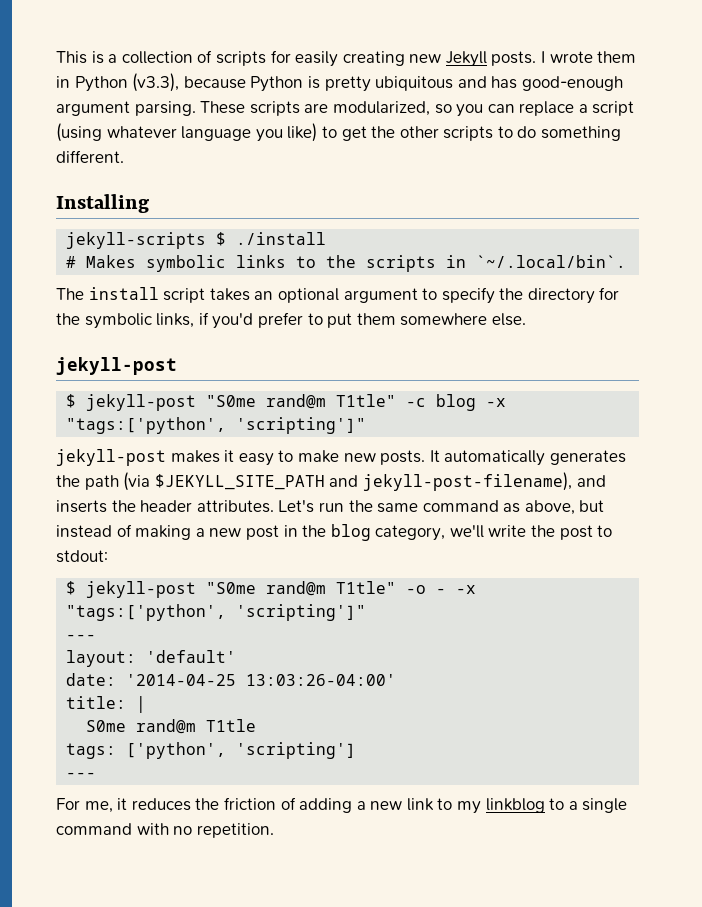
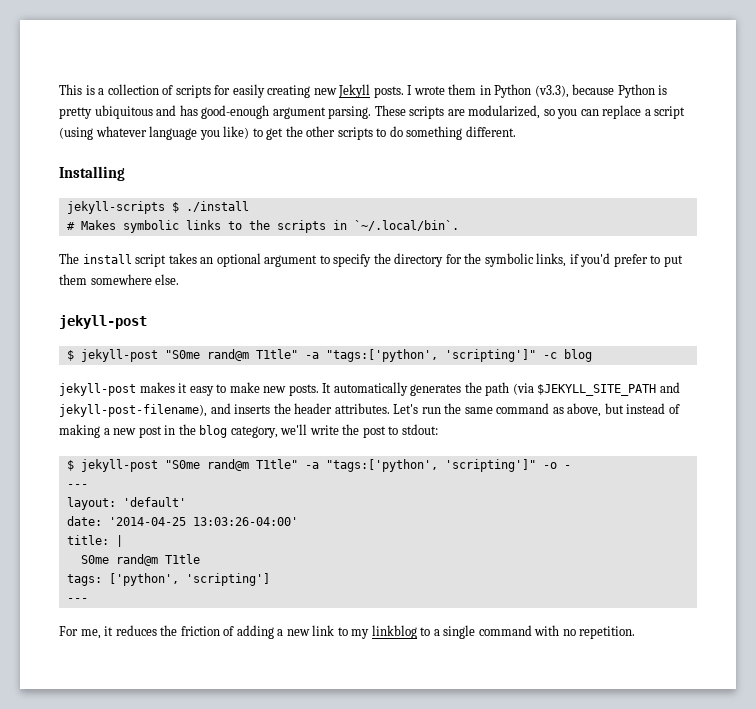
(397, 400) none -> [304,349,536,362] -a "tags:['python', 'scripting']"
[486,398,507,407] [66,417,367,434] -x "tags:['python', 'scripting']" -> (592, 355) none
(397, 587) none -> [304,459,536,472] -a "tags:['python', 'scripting']"
[456,585,477,594] [66,604,367,621] -x "tags:['python', 'scripting']" -> (571, 467) none

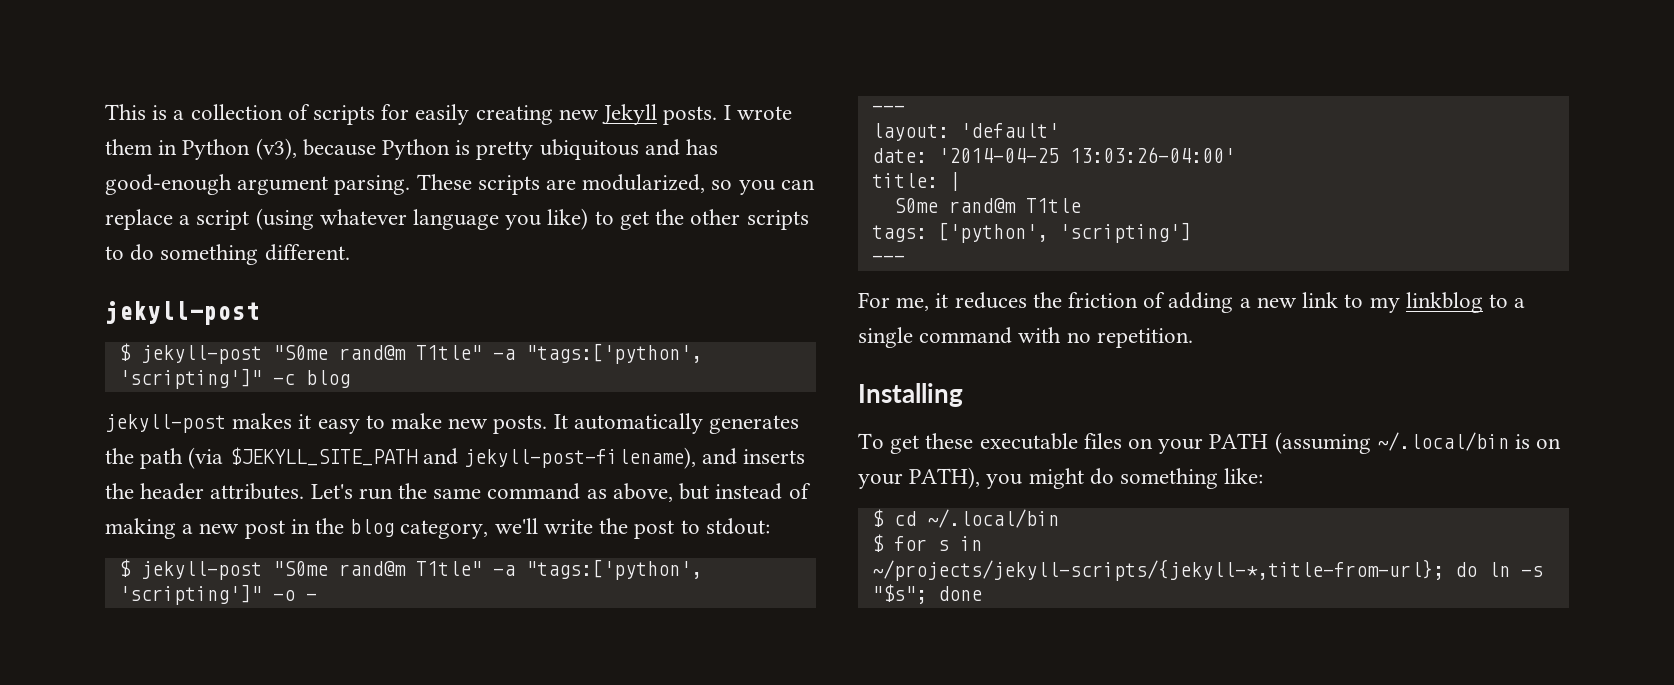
[534,85,569,98] (v3.3), -> [255,138,297,160] (v3),
[59,166,125,181] [66,201,249,214] [66,220,459,233] [59,253,683,267] [59,274,180,285] // Installing // jekyll-scripts $ ./install // # Makes symbolic links to the scripts in `~/.local/bin`. // The install script takes an optional argument to specify the directory for the symbolic links, if you'd prefer to put them somewhere else. -> (350, 252) none
(636, 632) none -> [858,383,963,407] [858,432,1562,454] [858,467,1264,489] [871,509,1059,528] [871,534,982,552] [871,559,1543,581] [871,584,982,604] // Installing // To get these executable files on your PATH (assuming ~/.local/bin is on your PATH), you might do something like: // $ cd ~/.local/bin // $ for s in ~/projects/jekyll-scripts/{jekyll-*,title-from-url}; do ln -s "$s"; done

